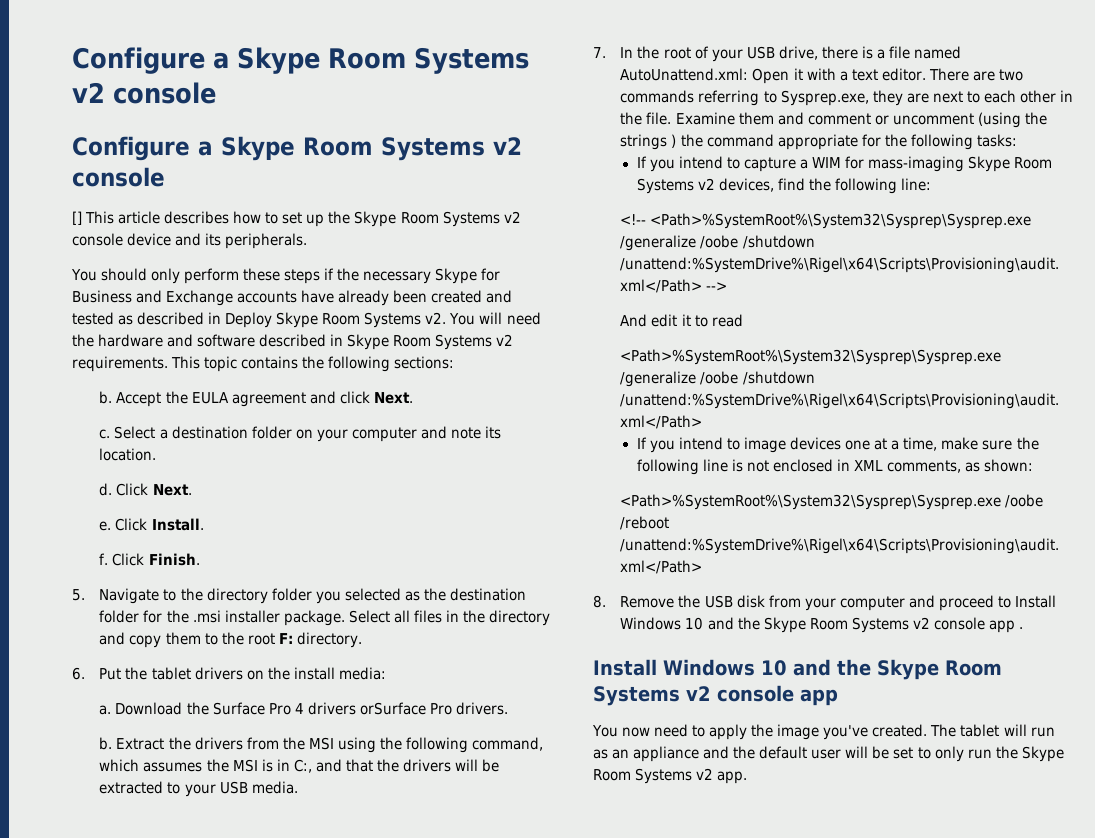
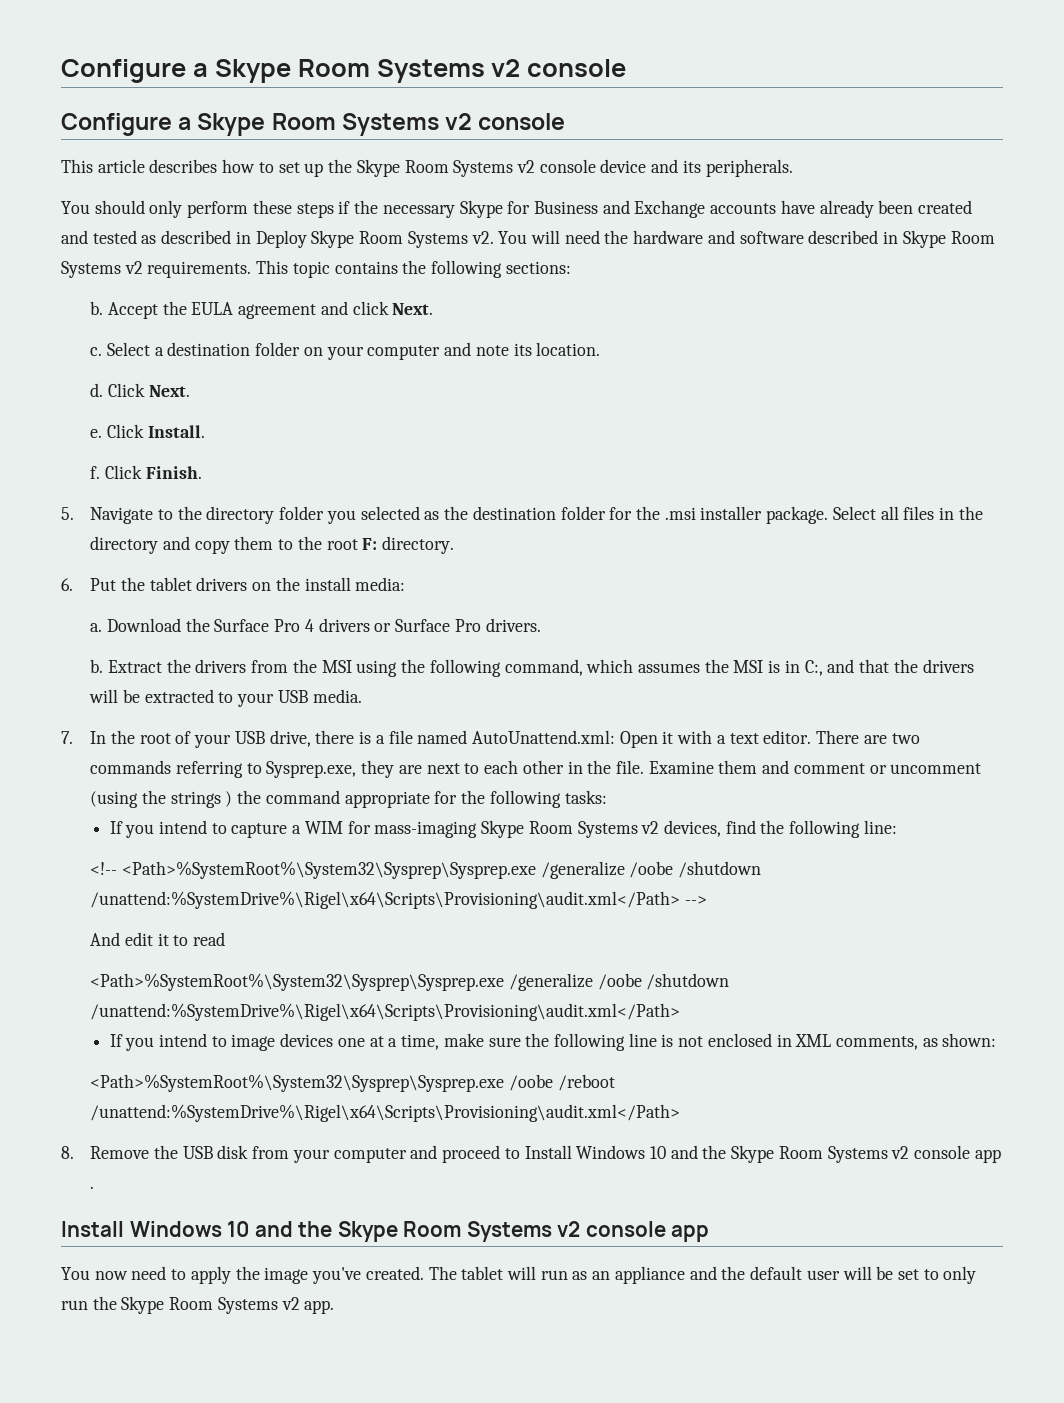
[72,211,82,225] [] -> (566, 121) none
[359,702,426,715] orSurface -> [374,619,451,632] or Surface

